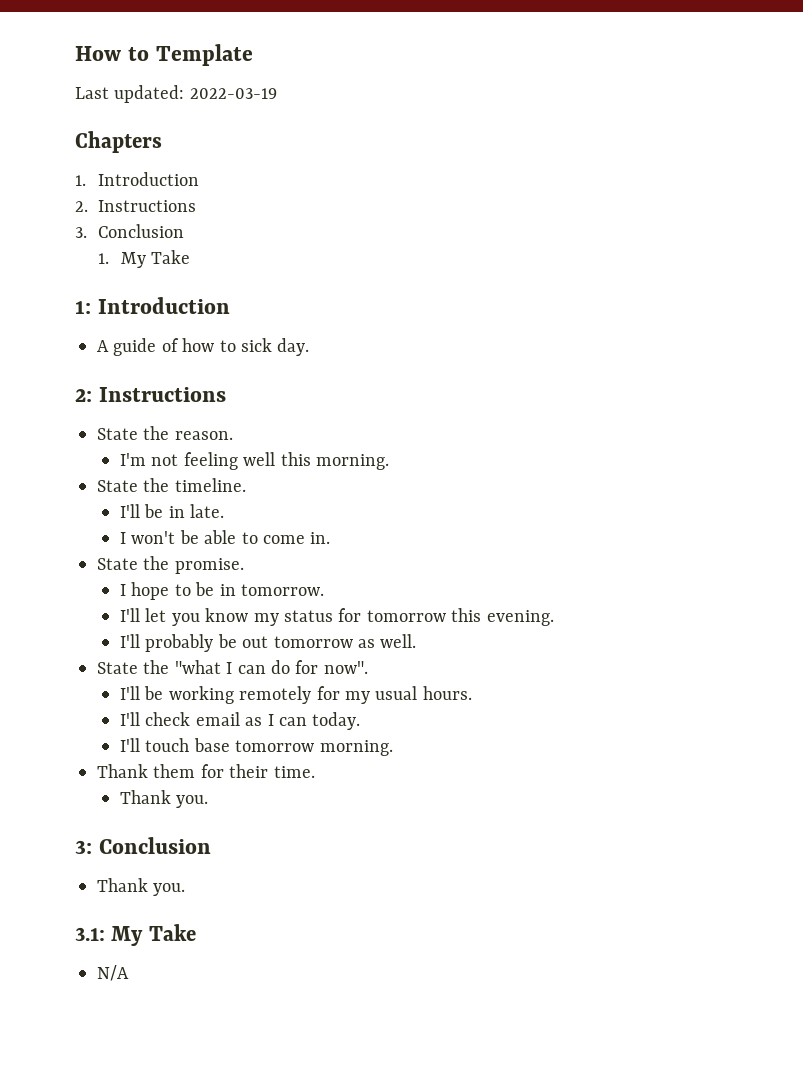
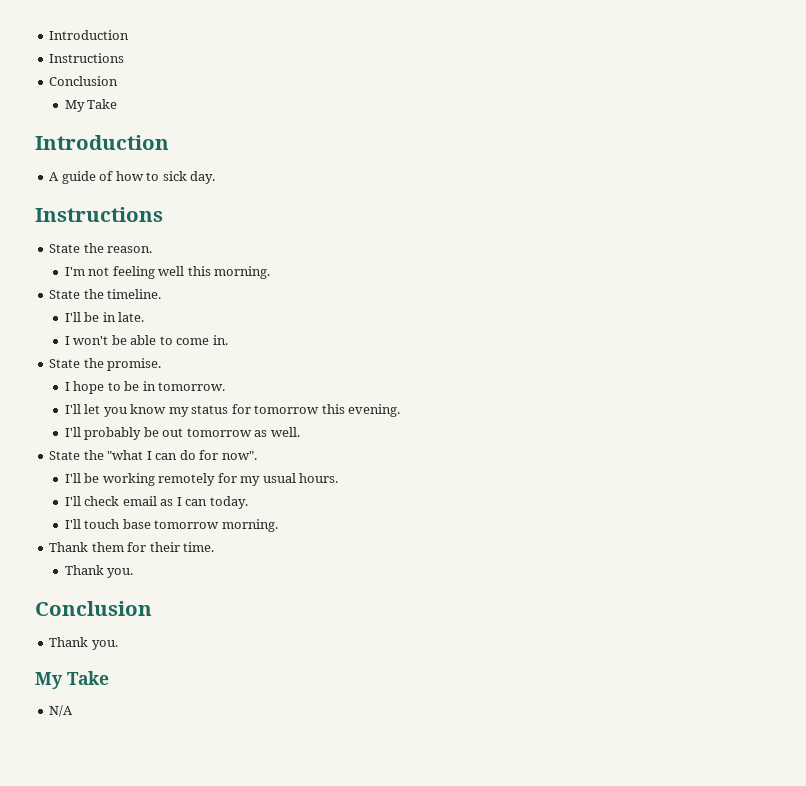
[75,44,253,66] [75,85,277,103] [75,131,162,153] [75,172,199,186] [75,200,196,212] [75,224,184,238] [97,250,191,268] [75,301,91,314] How to Template // Last updated: 2022-03-19 // Chapters // 1. Introduction // 2. Instructions // 3. Conclusion // 1. My Take // 1: -> [49,30,130,40] [49,53,125,63] [49,76,119,86] [64,99,118,112] Introduction // Instructions // Conclusion // My Take //
[75,389,92,402] 2: -> (216, 177) none
[75,840,92,854] 3: -> (134, 573) none
[75,927,105,941] 3.1: -> (118, 645) none

